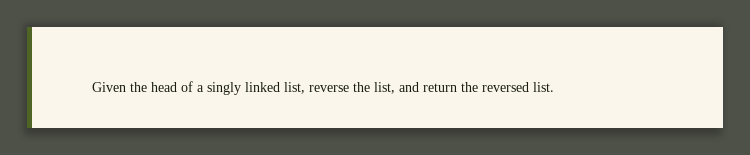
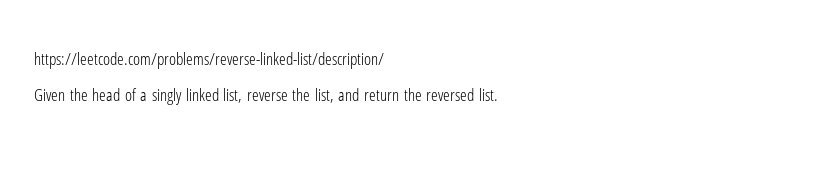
(91, 87) none -> [34,52,384,69] https://leetcode.com/problems/reverse-linked-list/description/ //

